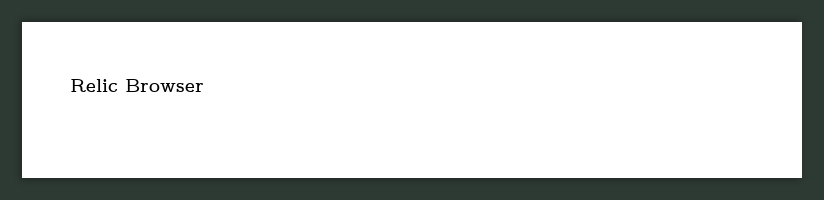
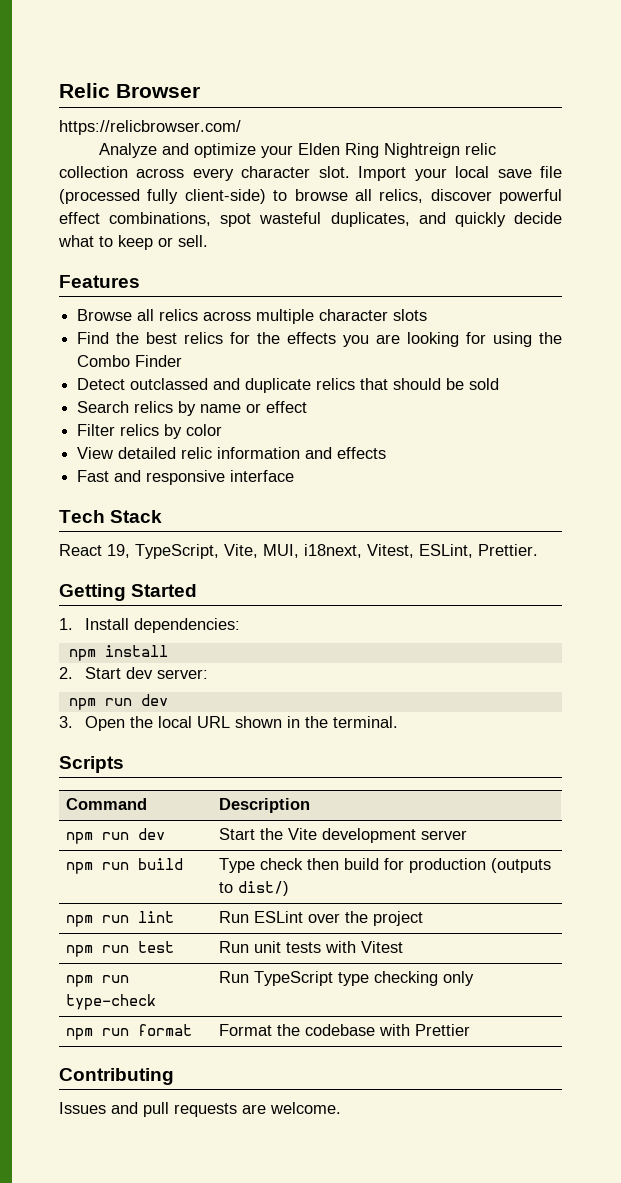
(204, 85) none -> [59,120,241,135] [99,143,497,158] [59,166,562,181] [59,189,562,204] [59,212,563,227] [58,235,208,250] [59,275,140,288] [77,309,428,324] [77,332,563,347] [77,355,183,367] [77,378,500,393] [77,401,308,416] [77,424,223,439] [77,447,387,459] [77,470,295,485] [59,510,163,523] [59,544,538,559] [59,584,198,601] [59,618,240,633] [68,645,168,661] [59,667,208,679] [68,694,168,710] [59,716,398,731] [59,756,124,773] [66,798,148,810] [219,798,311,813] [66,828,166,844] [219,828,468,843] [66,858,184,874] [219,858,552,873] [219,881,290,896] [66,911,175,927] [219,911,424,926] [66,941,175,957] [219,941,404,953] [66,975,130,987] [66,994,157,1010] [219,971,475,986] [66,1024,193,1040] [219,1024,471,1036] [59,1068,174,1085] [59,1102,341,1117] // https://relicbrowser.com/ // Analyze and optimize your Elden Ring Nightreign relic collection across every character slot. Import your local save file (processed fully client-side) to browse all relics, discover powerful effect combinations, spot wasteful duplicates, and quickly decide what to keep or sell. // Features // Browse all relics across multiple character slots // Find the best relics for the effects you are looking for using the Combo Finder // Detect outclassed and duplicate relics that should be sold // Search relics by name or effect // Filter relics by color // View detailed relic information and effects // Fast and responsive interface // Tech Stack // React 19, TypeScript, Vite, MUI, i18next, Vitest, ESLint, Prettier. // Getting Started // 1. Install dependencies: // npm install // 2. Start dev server: // npm run dev // 3. Open the local URL shown in the terminal. // Scripts // Command | Description // npm run dev | Start the Vite development server // npm run build | Type check then build for production (outputs to dist/) // npm run lint | Run ESLint over the project // npm run test | Run unit tests with Vitest // npm run type-check | Run TypeScript type checking only // npm run format | Format the codebase with Prettier // Contributing // Issues and pull requests are welcome.

